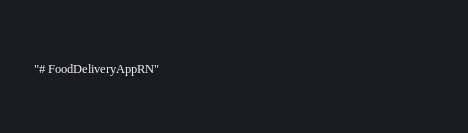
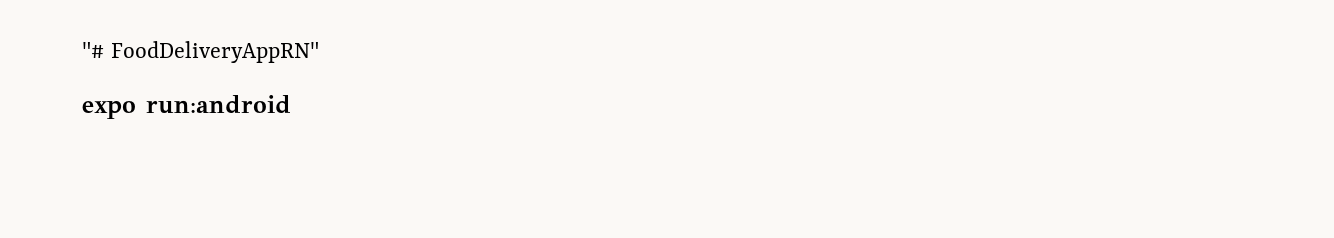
(160, 70) none -> [82,95,291,119] // expo run:android

